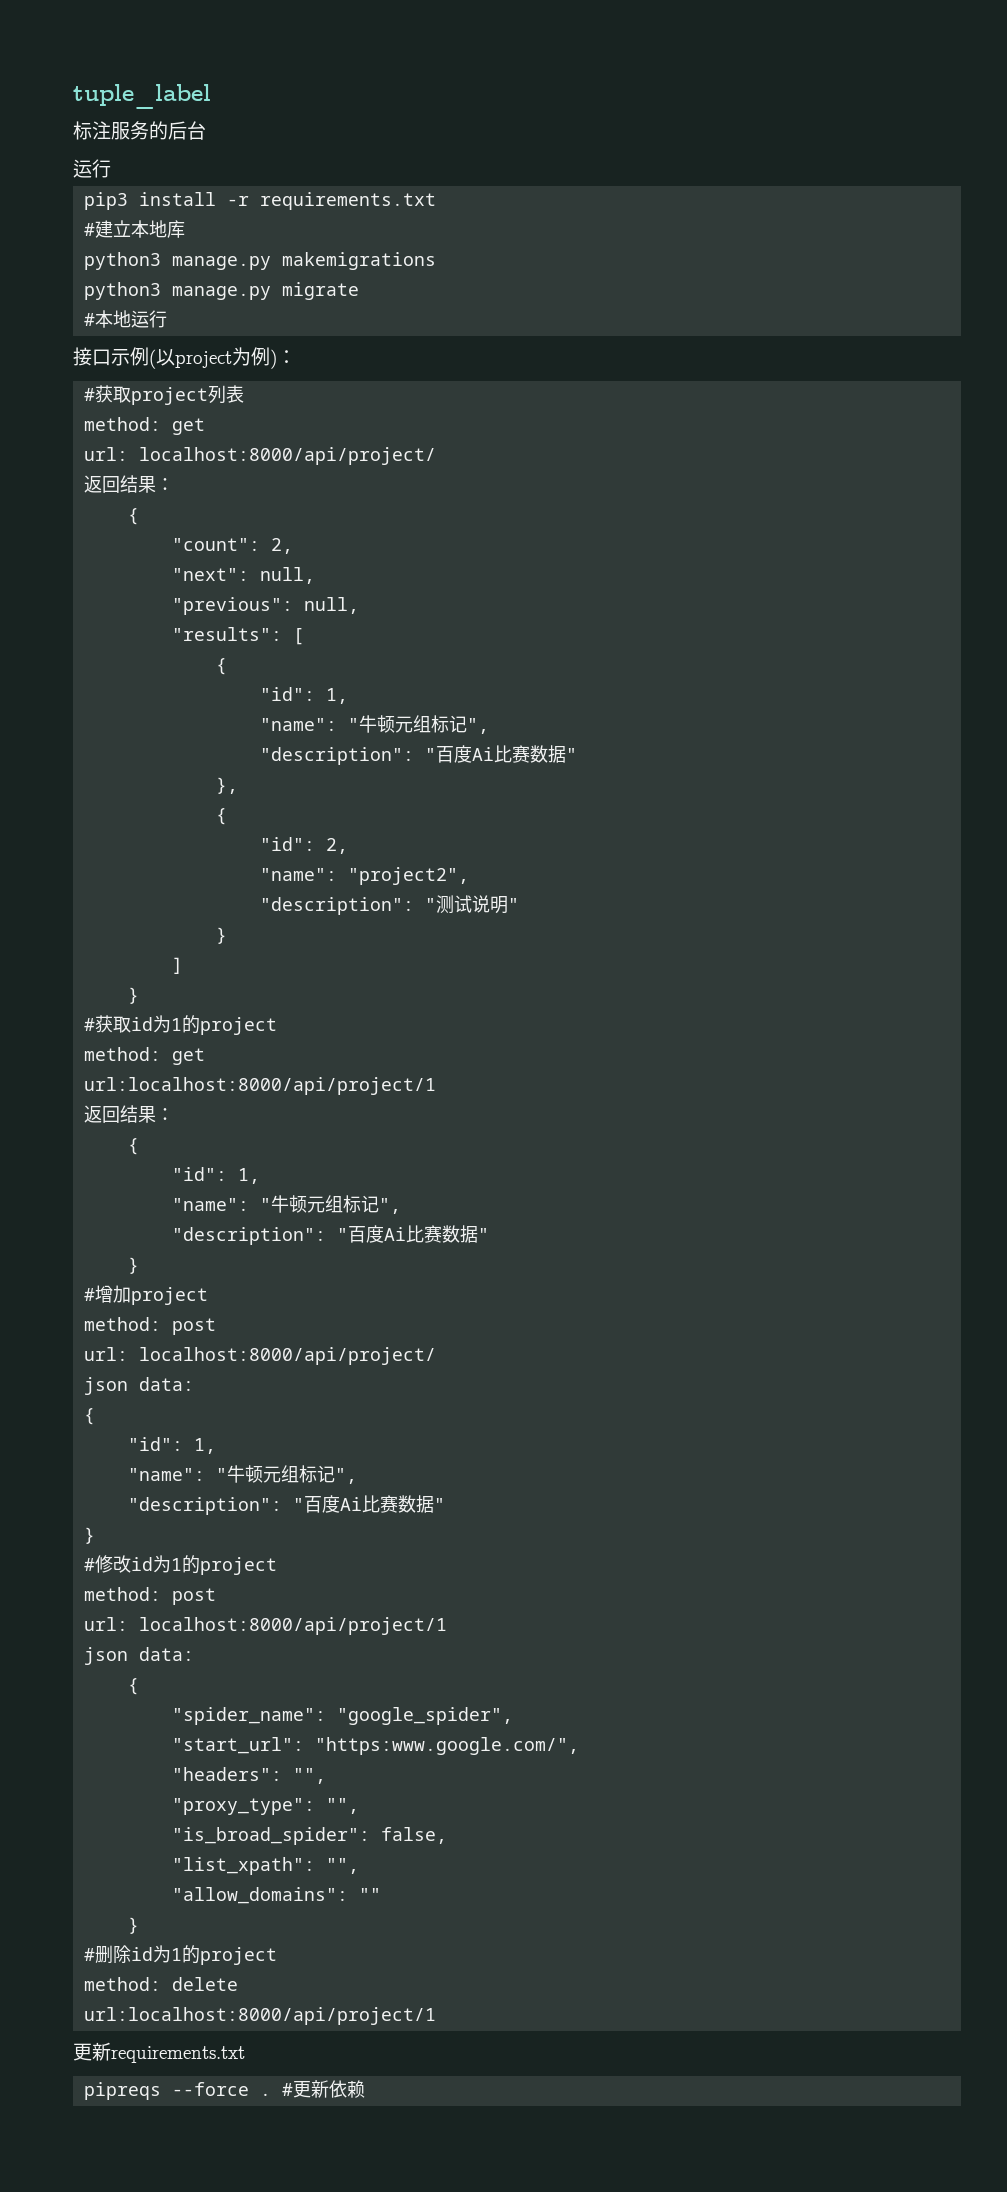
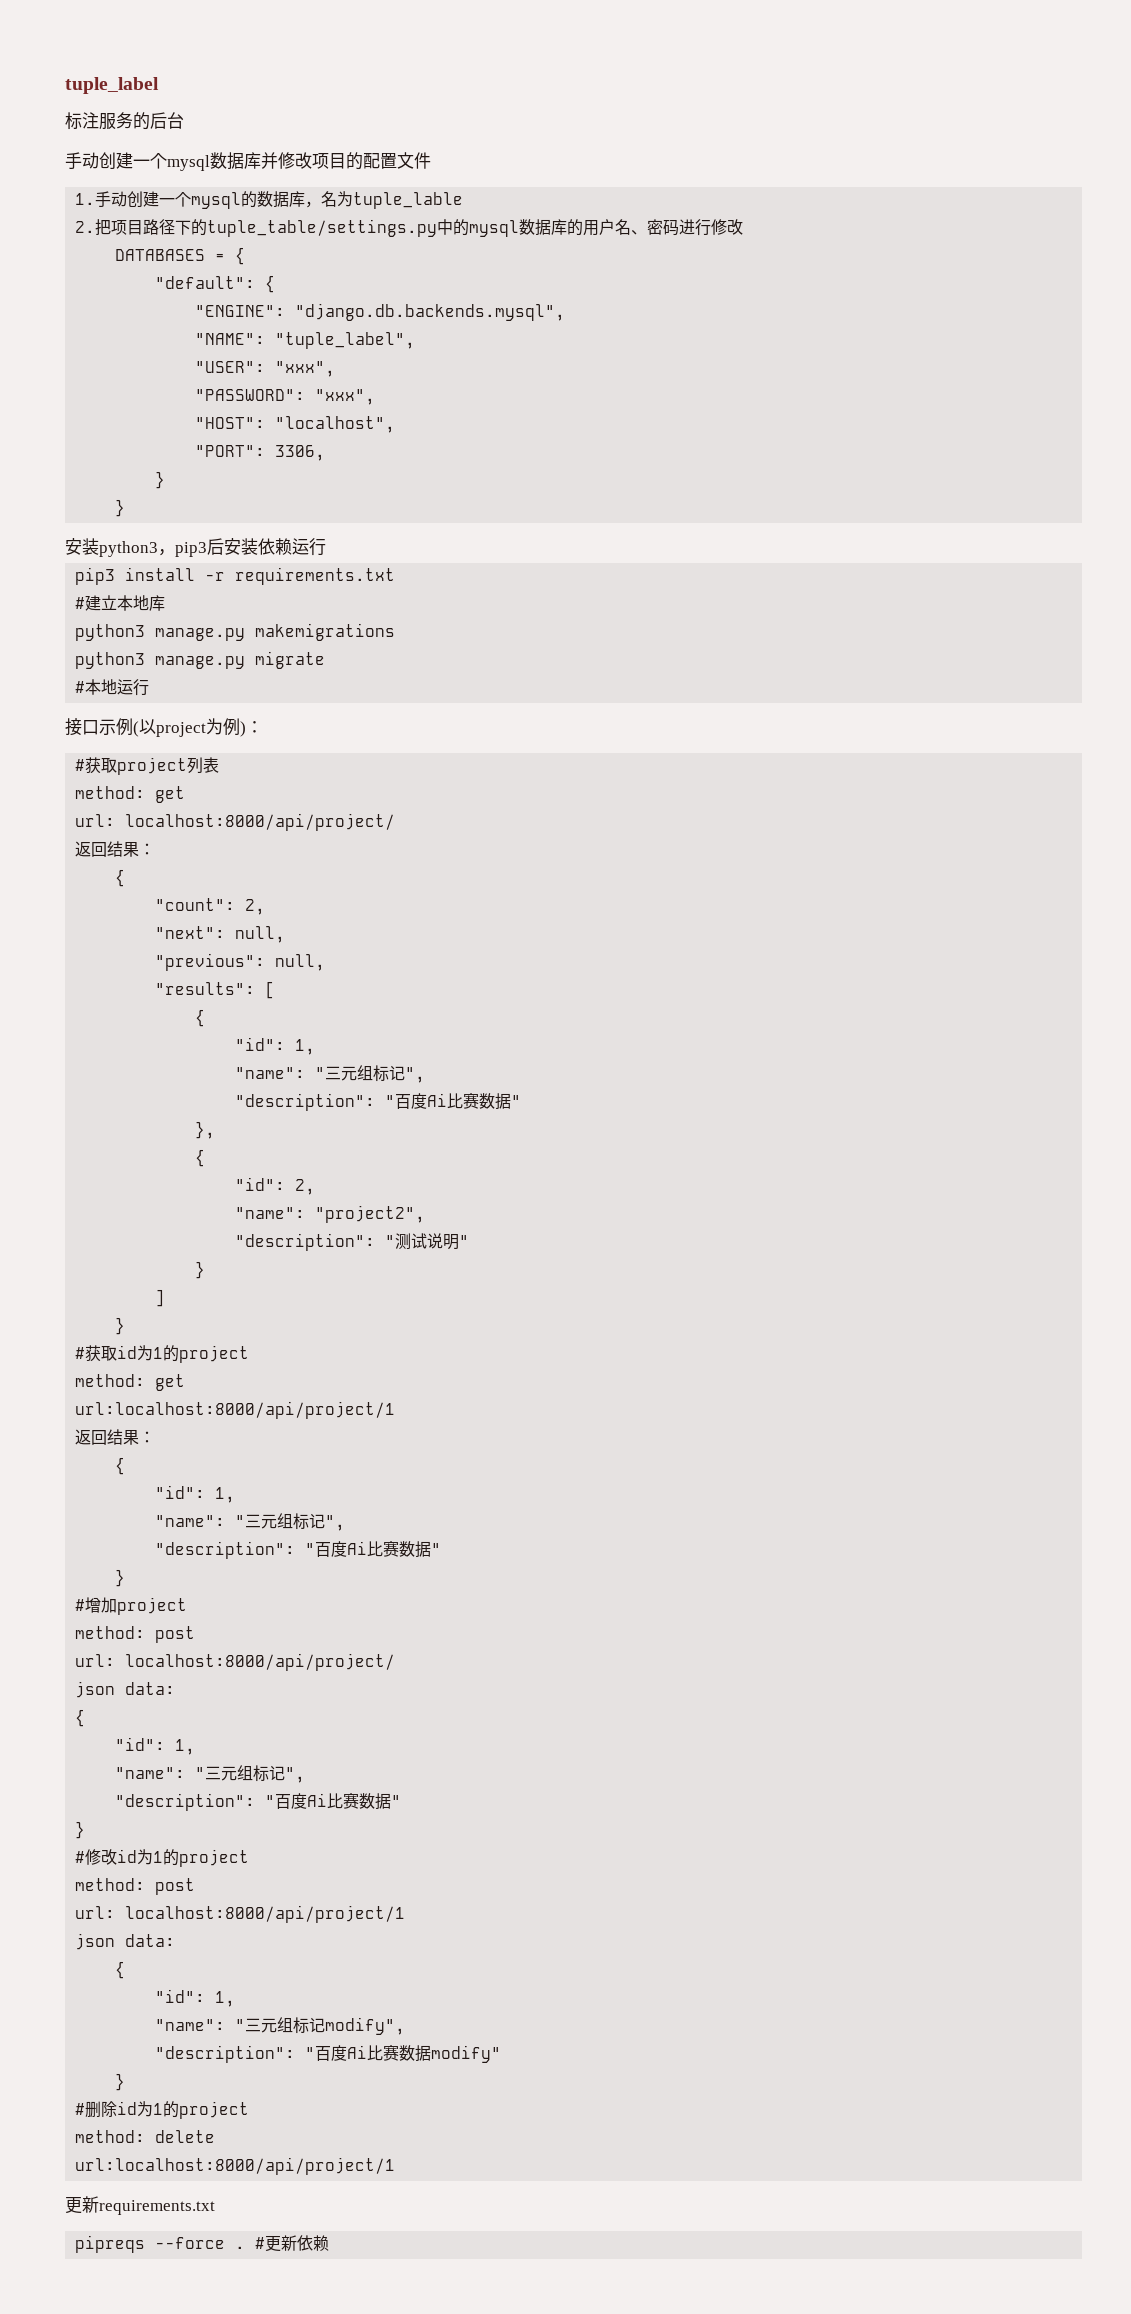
(206, 130) none -> [65,152,431,171] [75,191,464,209] [75,219,744,237] [115,247,246,265] [155,275,276,293] [195,303,566,321] [195,332,416,349] [195,361,336,377] [195,389,376,405] [195,416,396,433] [195,445,326,461] [155,471,166,489] [115,499,126,517] [65,538,292,557] 手动创建一个mysql数据库并修改项目的配置文件 // 1.手动创建一个mysql的数据库，名为tuple_lable // 2.把项目路径下的tuple_table/settings.py中的mysql数据库的用户名、密码进行修改 // DATABASES = { // "default": { // "ENGINE": "django.db.backends.mysql", // "NAME": "tuple_label", // "USER": "xxx", // "PASSWORD": "xxx", // "HOST": "localhost", // "PORT": 3306, // } // } // 安装python3，pip3后安装依赖
[359,715,396,733] 牛顿 -> [325,1066,342,1080] 三
[271,1195,308,1213] 牛顿 -> [245,1514,262,1528] 三
[227,1465,264,1483] 牛顿 -> [205,1766,222,1780] 三
[172,1707,514,1725] [172,1737,580,1755] [172,1767,327,1784] [172,1798,360,1815] [172,1827,448,1845] [172,1857,360,1875] [172,1887,382,1904] "spider_name": "google_spider", // "start_url": "https:www.google.com/", // "headers": "", // "proxy_type": "", // "is_broad_spider": false, // "list_xpath": "", // "allow_domains": "" -> [155,1989,236,2007] [155,2017,406,2035] [155,2044,502,2063] "id": 1, // "name": "三元组标记modify", // "description": "百度Ai比赛数据modify"

